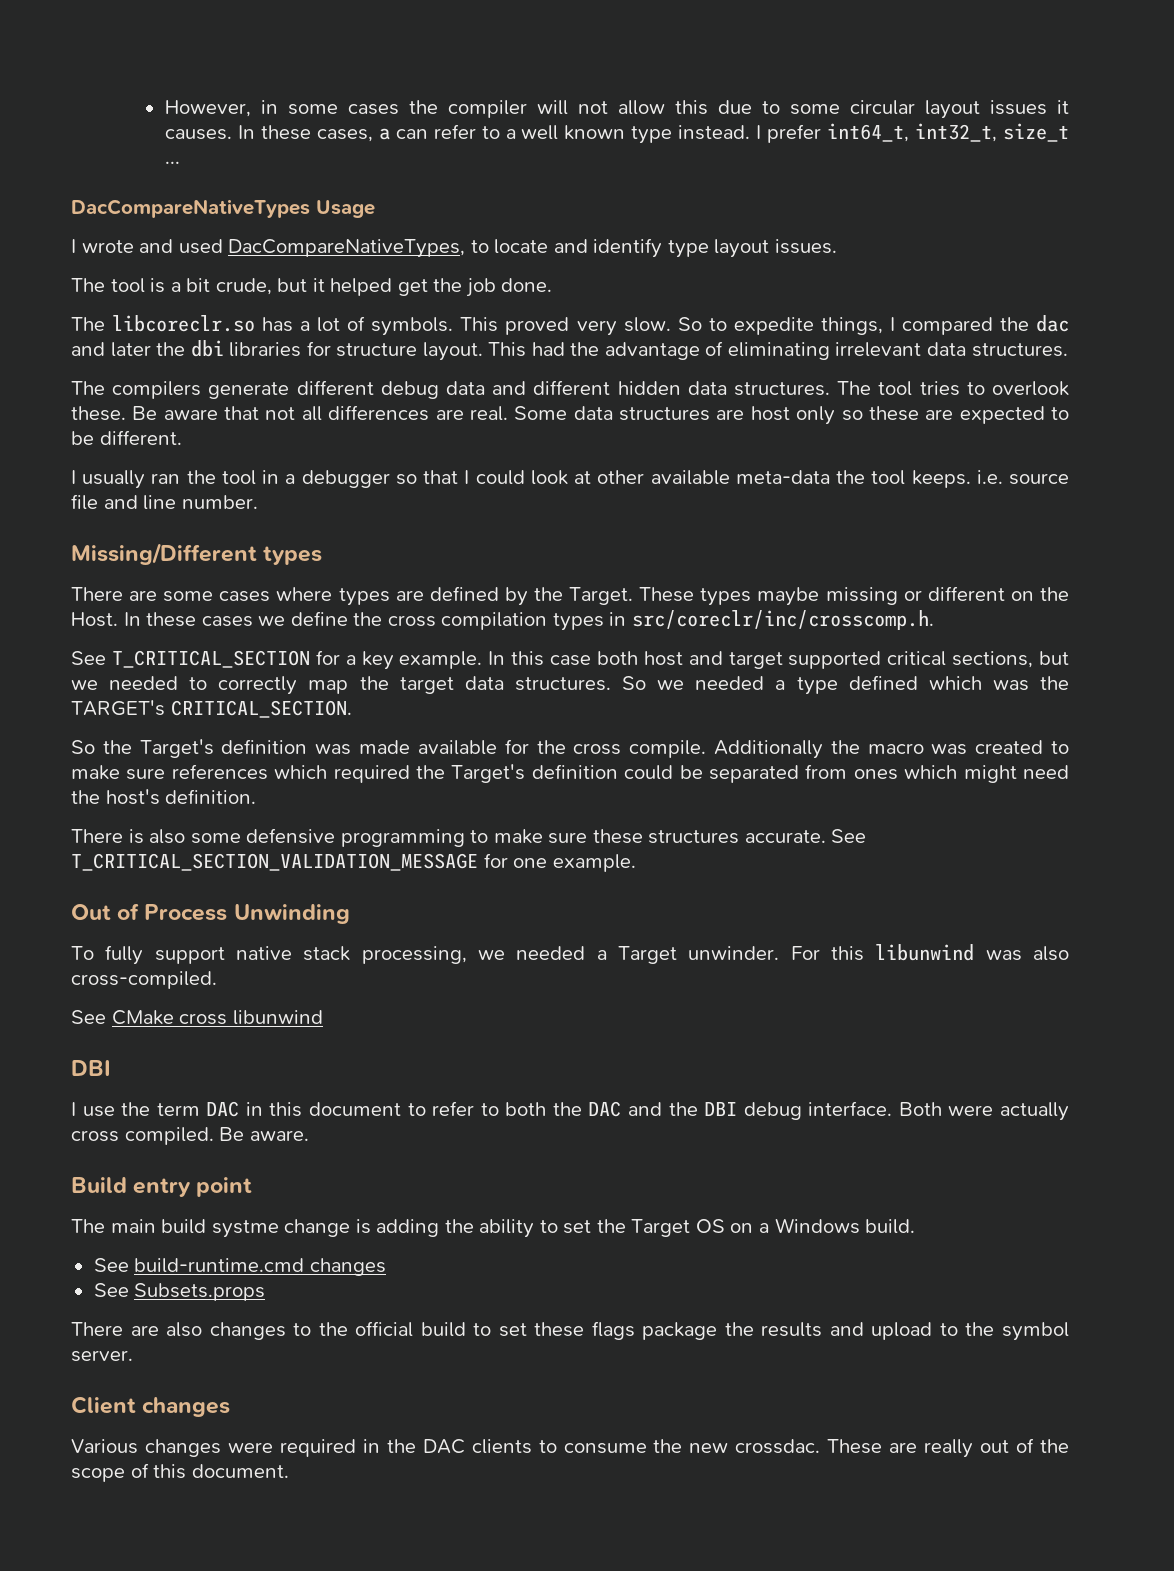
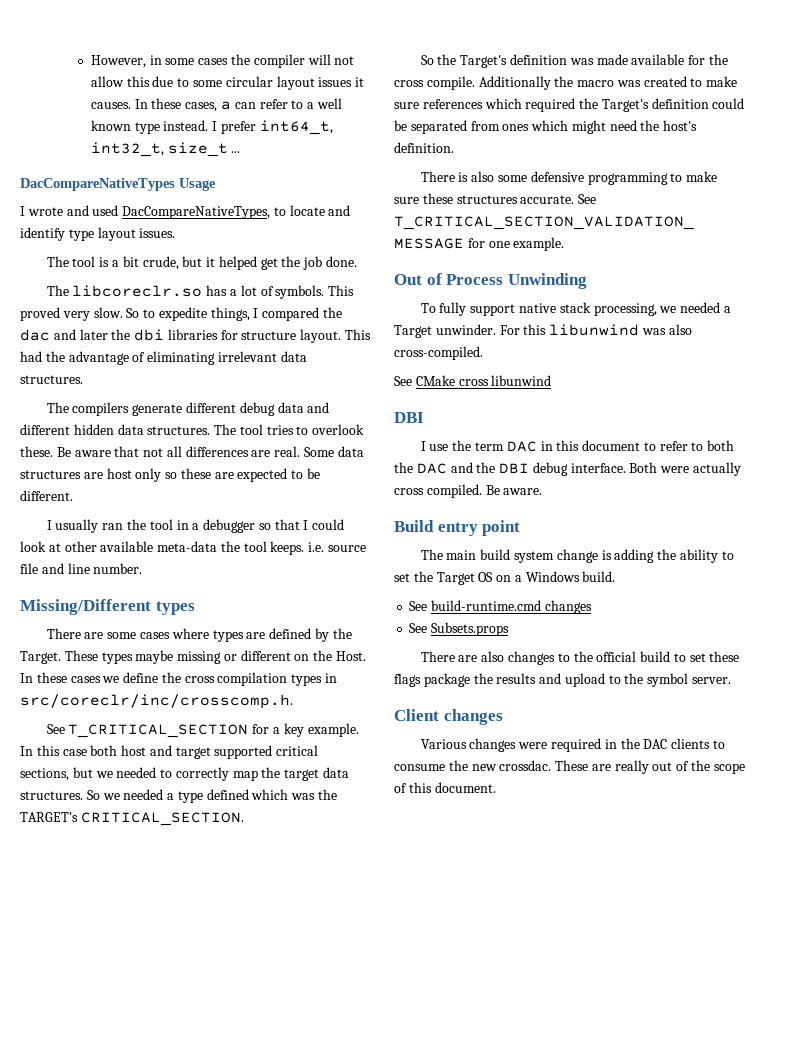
[211,1220,279,1238] systme -> [513,551,554,563] system

